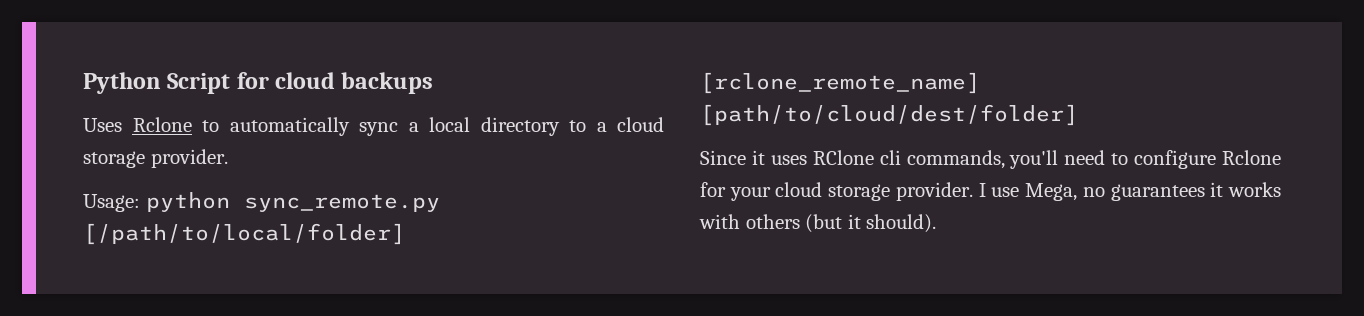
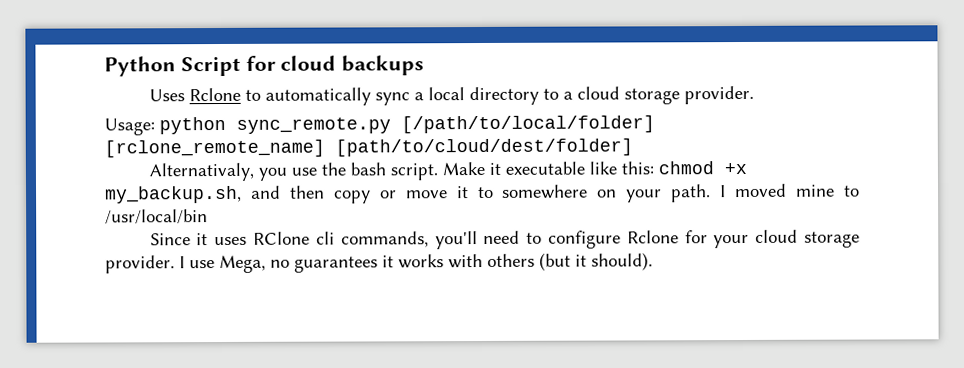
(1078, 115) none -> [148,161,747,182] [105,183,860,204] [105,209,208,225] // Alternativaly, you use the bash script. Make it executable like this: chmod +x my_backup.sh, and then copy or move it to somewhere on your path. I moved mine to /usr/local/bin

